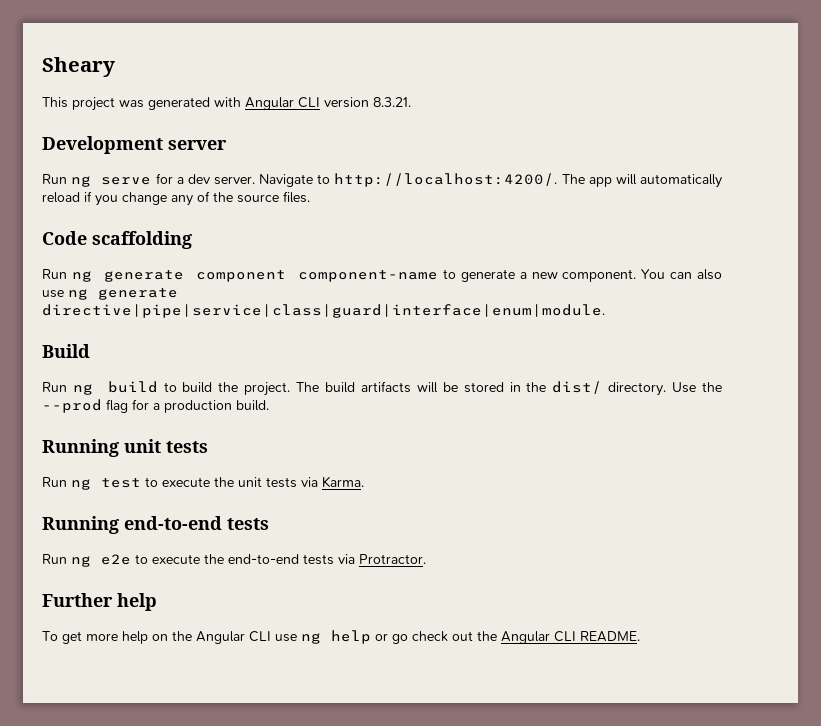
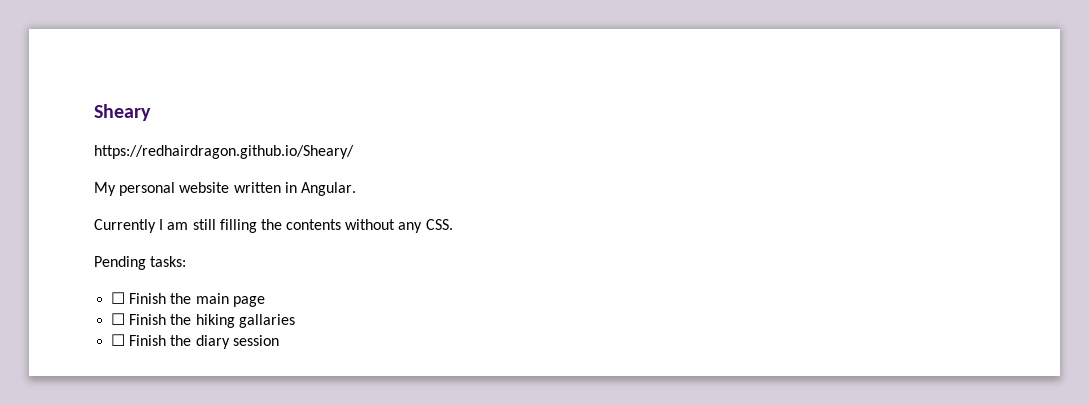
[42,97,411,111] [42,136,227,154] [42,173,723,188] [42,191,310,206] [42,231,192,249] [42,269,723,282] [42,288,178,300] [42,304,605,318] [42,344,90,358] [42,381,723,396] [42,399,269,413] [42,439,208,457] [42,476,364,490] [42,516,269,534] [42,554,426,567] [42,593,157,611] [42,630,640,644] This project was generated with Angular CLI version 8.3.21. // Development server // Run ng serve for a dev server. Navigate to http://localhost:4200/. The app will automatically reload if you change any of the source files. // Code scaffolding // Run ng generate component component-name to generate a new component. You can also use ng generate directive|pipe|service|class|guard|interface|enum|module. // Build // Run ng build to build the project. The build artifacts will be stored in the dist/ directory. Use the --prod flag for a production build. // Running unit tests // Run ng test to execute the unit tests via Karma. // Running end-to-end tests // Run ng e2e to execute the end-to-end tests via Protractor. // Further help // To get more help on the Angular CLI use ng help or go check out the Angular CLI README. -> [94,145,354,159] [94,182,356,196] [94,219,453,233] [94,256,187,270] [111,292,265,307] [111,313,295,328] [111,334,279,349] https://redhairdragon.github.io/Sheary/ // My personal website written in Angular. // Currently I am still filling the contents without any CSS. // Pending tasks: // ☐ Finish the main page // ☐ Finish the hiking gallaries // ☐ Finish the diary session

